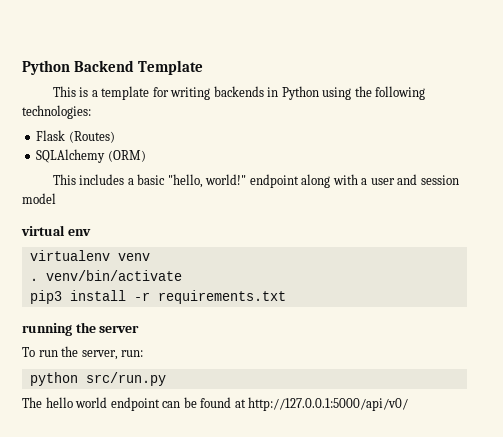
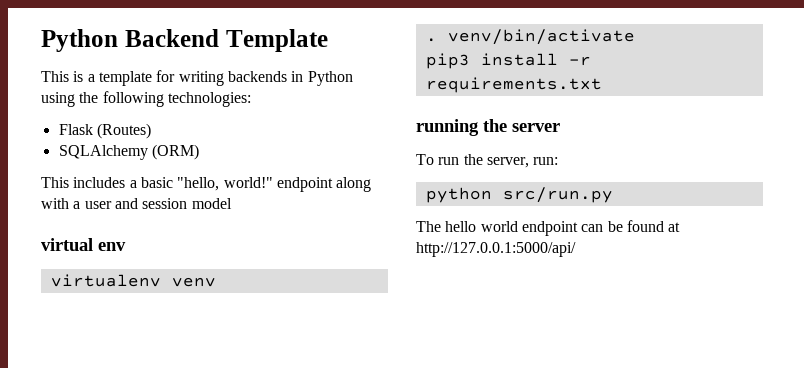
[248,397,409,411] http://127.0.0.1:5000/api/v0/ -> [416,242,576,257] http://127.0.0.1:5000/api/

